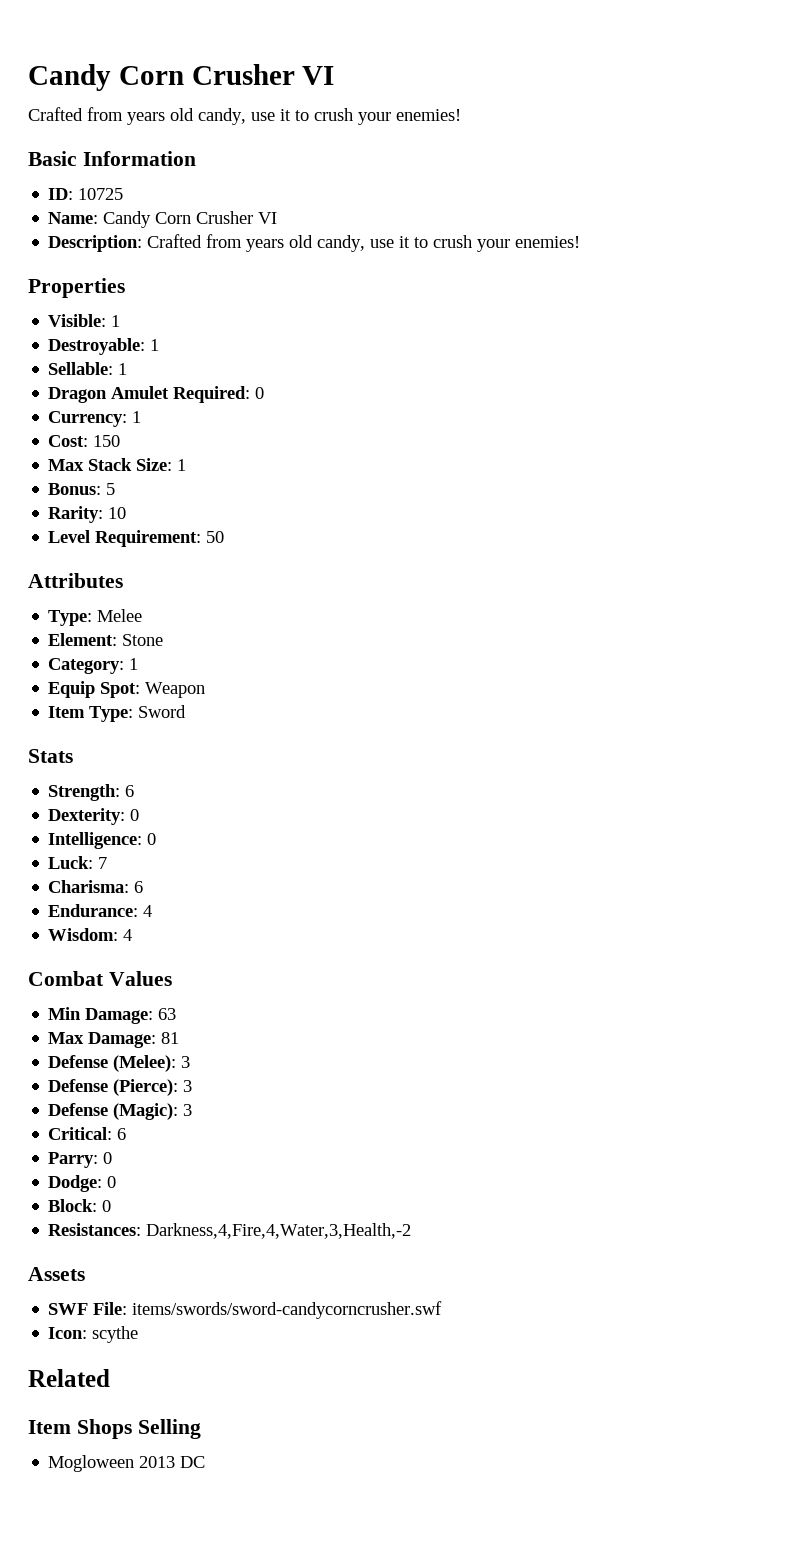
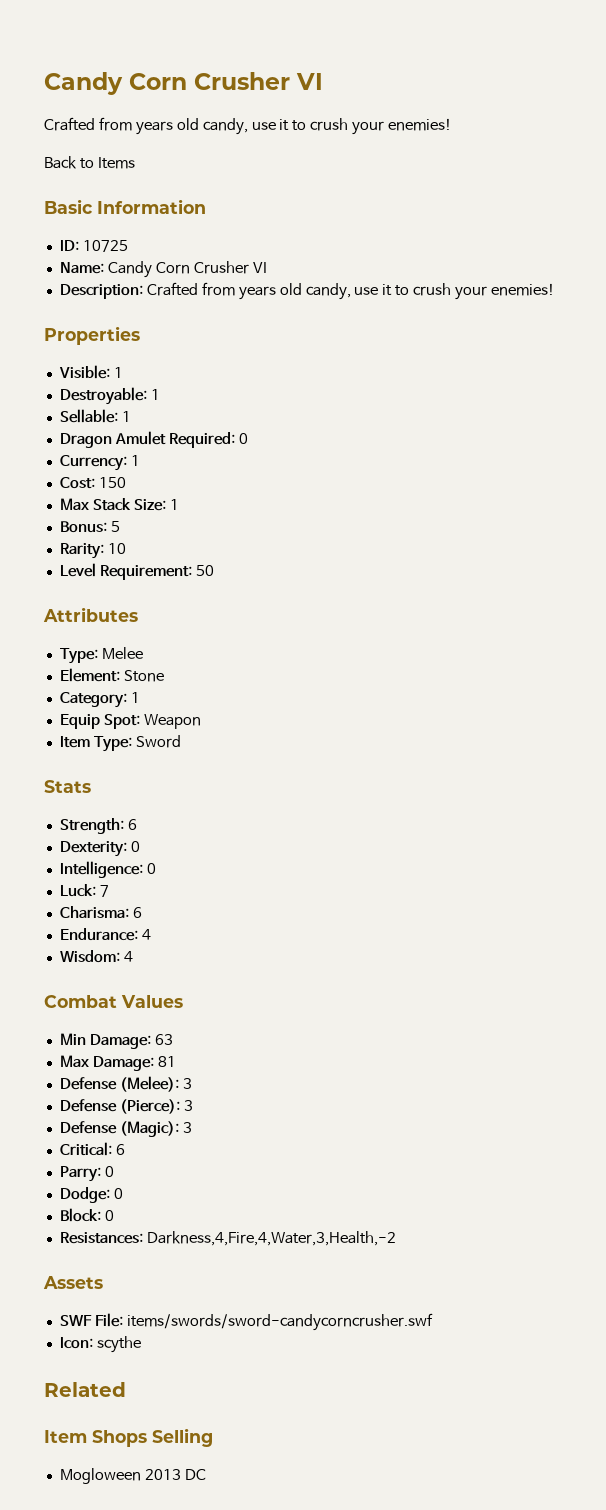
(461, 115) none -> [44,156,135,169] // Back to Items

